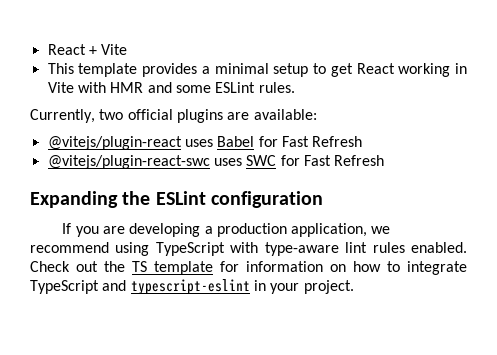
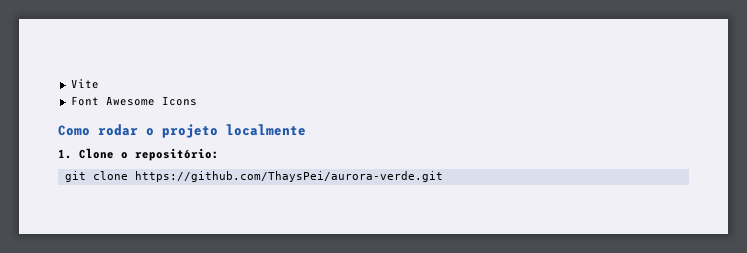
[47,44,97,55] React + -> (70, 84) none
[47,63,468,77] [47,82,295,93] [30,109,317,123] [47,136,363,150] [47,155,385,169] [30,191,324,208] [62,223,391,237] [30,242,467,256] [30,261,467,275] [30,279,354,295] This template provides a minimal setup to get React working in Vite with HMR and some ESLint rules. // Currently, two official plugins are available: // @vitejs/plugin-react uses Babel for Fast Refresh // @vitejs/plugin-react-swc uses SWC for Fast Refresh // Expanding the ESLint configuration // If you are developing a production application, we recommend using TypeScript with type-aware lint rules enabled. Check out the TS template for information on how to integrate TypeScript and typescript-eslint in your project. -> [70,96,197,106] [58,124,306,138] [58,148,219,161] [64,171,443,182] Font Awesome Icons // Como rodar o projeto localmente // 1. Clone o repositório: // git clone https://github.com/ThaysPei/aurora-verde.git

